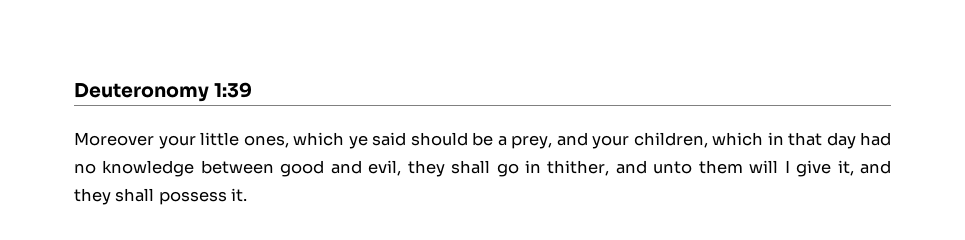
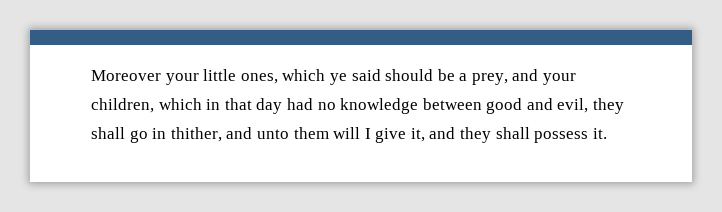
[74,82,253,102] Deuteronomy 1:39 // -> (91, 75) none

